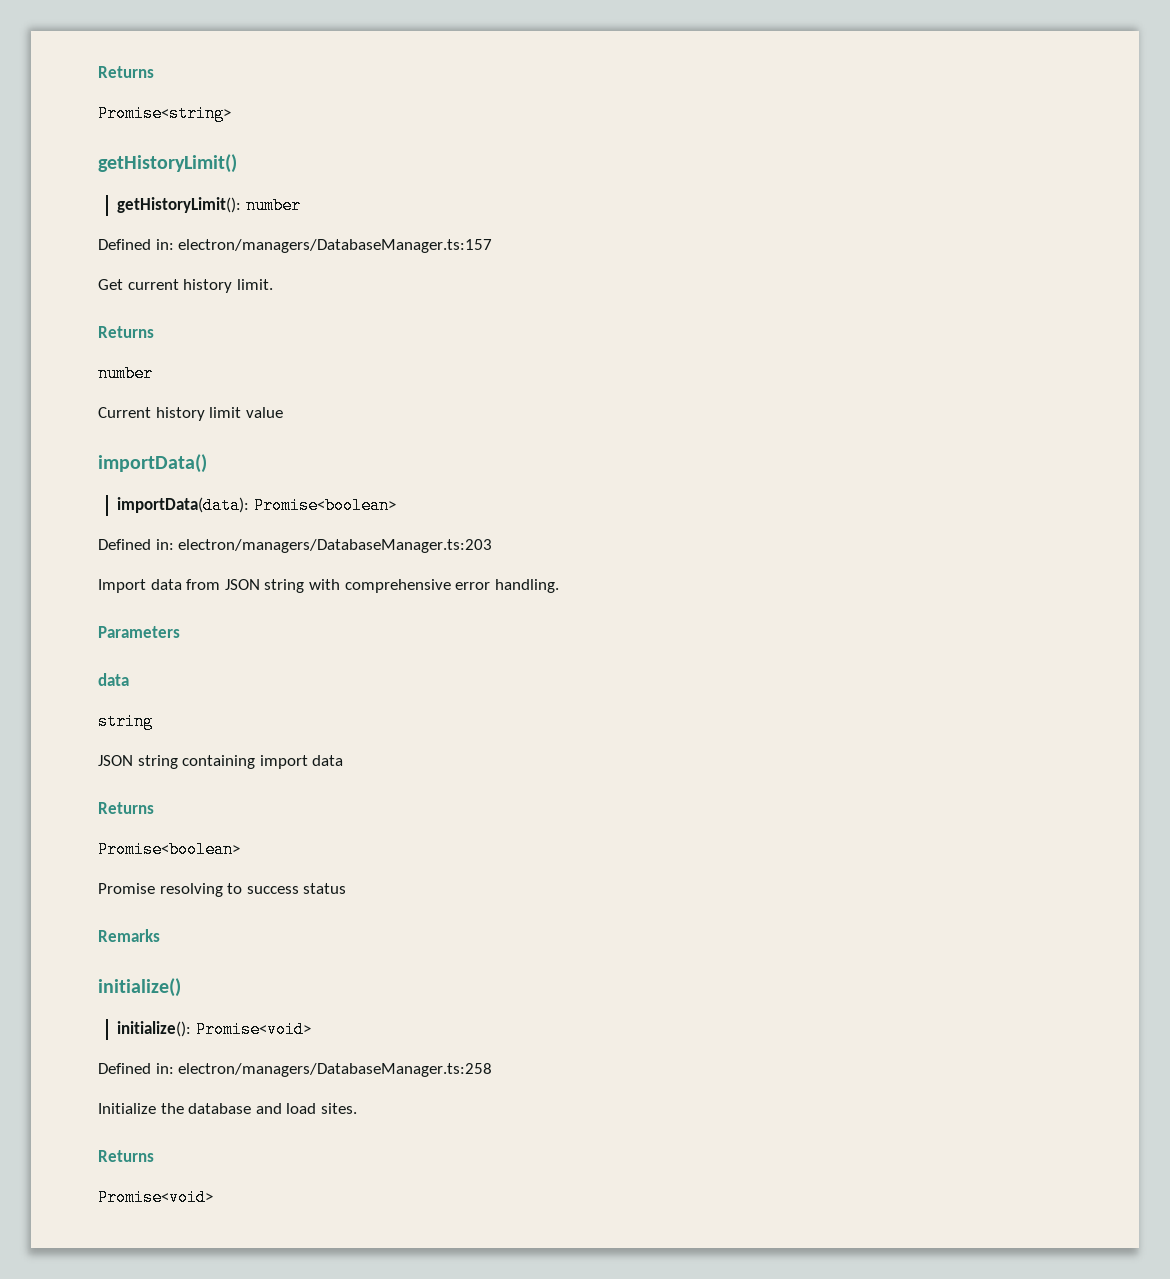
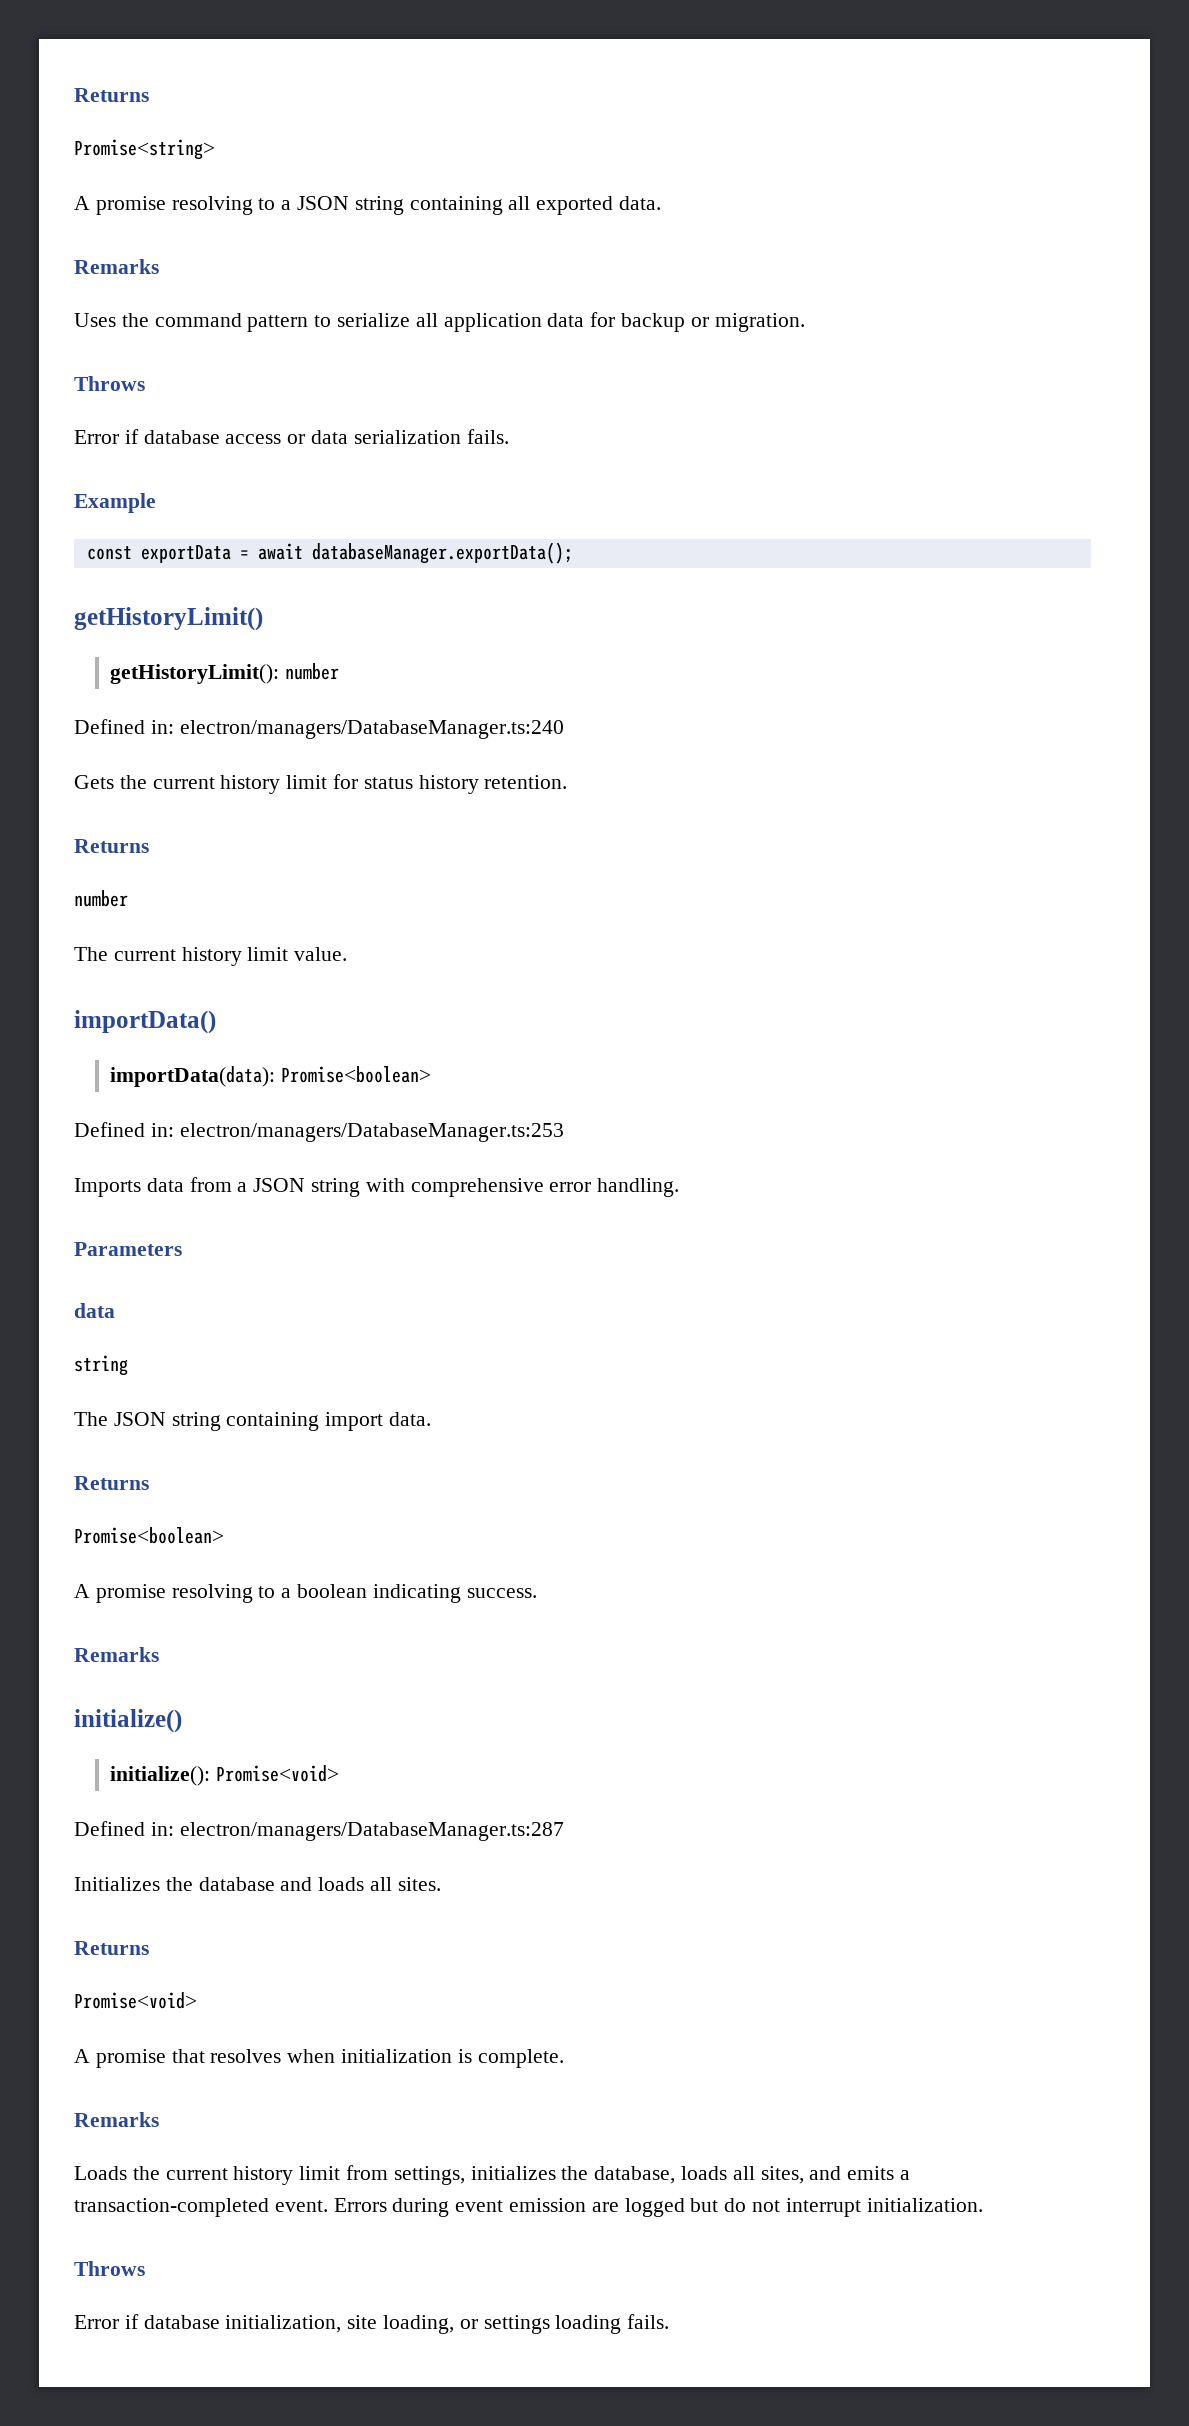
(231, 113) none -> [74,196,662,215] [74,259,159,274] [74,312,805,332] [74,376,145,391] [74,429,509,444] [74,493,156,513] [86,542,573,564] // A promise resolving to a JSON string containing all exported data. // Remarks // Uses the command pattern to serialize all application data for backup or migration. // Throws // Error if database access or data serialization fails. // Example // const exportData = await databaseManager.exportData();
[178,239,493,253] [98,279,273,293] electron/managers/DatabaseManager.ts:157 // Get current history limit. -> [179,720,564,739] [74,774,568,794] electron/managers/DatabaseManager.ts:240 // Gets the current history limit for status history retention.
[98,407,283,421] Current history limit value -> [74,947,348,966] The current history limit value.
[178,539,493,553] [98,579,146,593] electron/managers/DatabaseManager.ts:203 // Import -> [179,1123,564,1142] [74,1178,141,1197] electron/managers/DatabaseManager.ts:253 // Imports
(221, 584) none -> [237,1182,248,1192] a
(153, 721) none -> [74,1412,108,1426] The
[312,755,344,766] data -> [389,1412,432,1426] data.
[98,883,347,897] Promise resolving to success status -> [74,1584,537,1603] A promise resolving to a boolean indicating success.
[178,1063,493,1077] [98,1103,156,1114] electron/managers/DatabaseManager.ts:258 // Initialize -> [179,1822,564,1841] [74,1877,160,1891] electron/managers/DatabaseManager.ts:287 // Initializes
[286,1103,317,1114] load -> [318,1877,393,1891] loads all
(213, 1197) none -> [74,2049,564,2068] [74,2112,159,2127] [74,2165,911,2185] [74,2198,983,2217] [74,2261,145,2276] [74,2314,670,2334] // A promise that resolves when initialization is complete. // Remarks // Loads the current history limit from settings, initializes the database, loads all sites, and emits a transaction-completed event. Errors during event emission are logged but do not interrupt initialization. // Throws // Error if database initialization, site loading, or settings loading fails.

